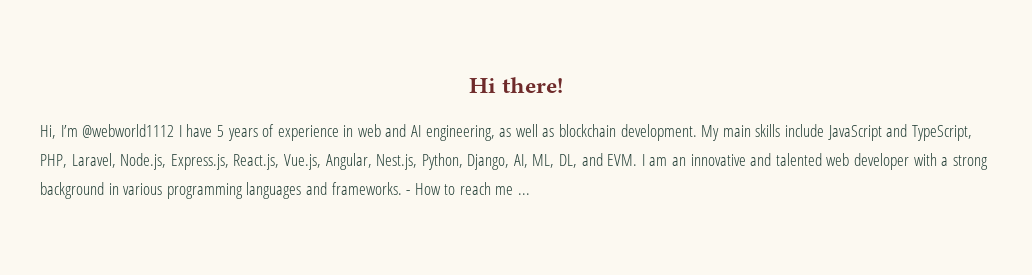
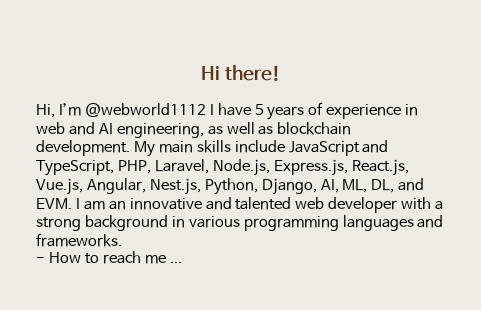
(402, 188) none -> (122, 240) //

